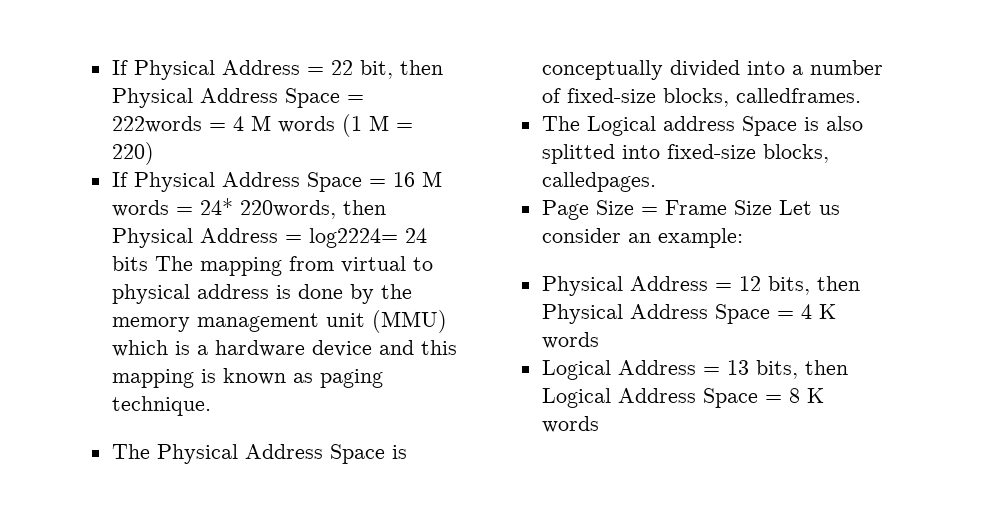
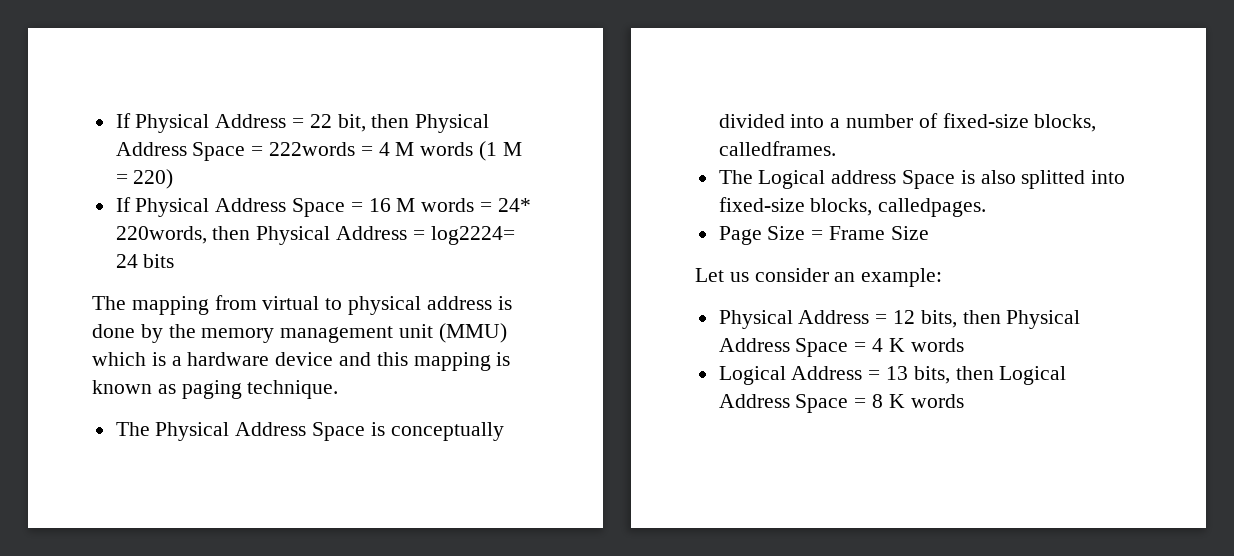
(148, 263) none -> (175, 261) //
(772, 207) none -> (929, 233) //

